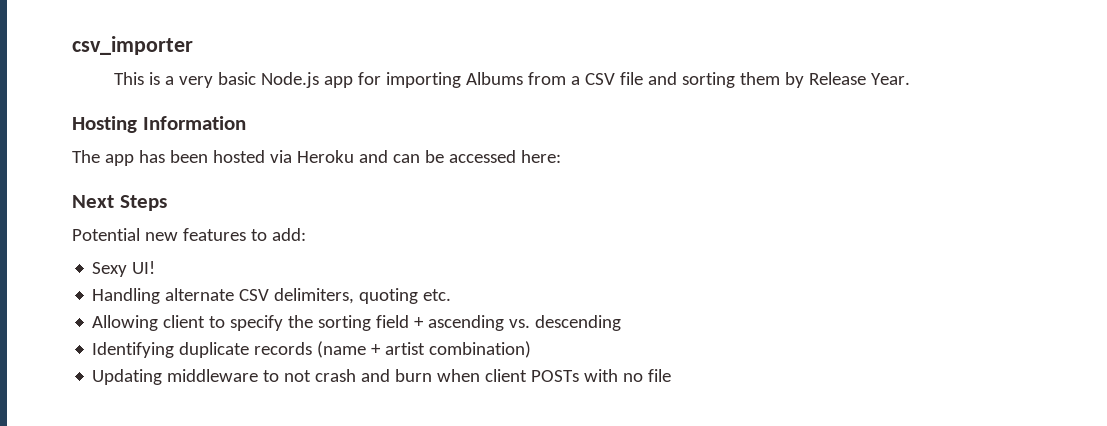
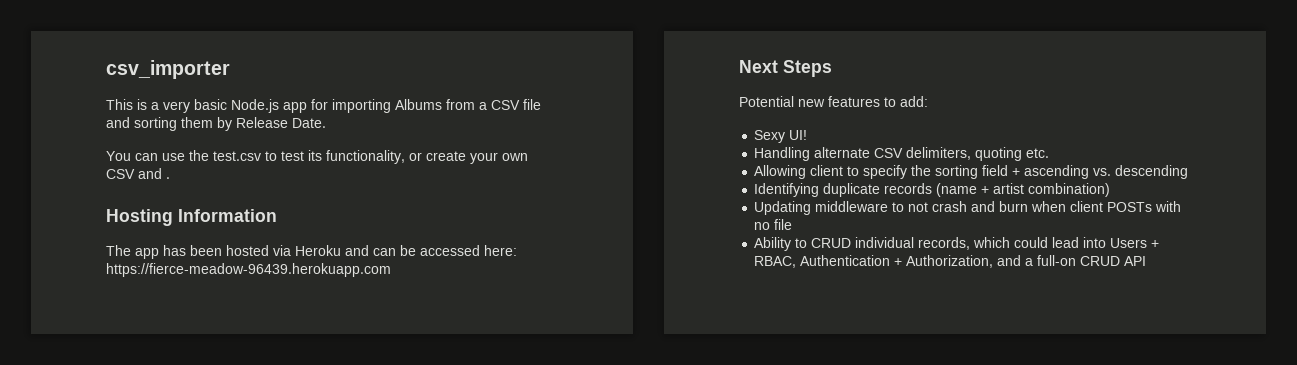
[870,73,910,85] Year. -> [292,118,326,128] [106,150,528,164] [106,168,170,179] Date. // You can use the test.csv to test its functionality, or create your own CSV and .
(561, 156) none -> [106,263,391,277] https://fierce-meadow-96439.herokuapp.com
(672, 375) none -> [754,237,1160,251] [754,255,1147,268] // Ability to CRUD individual records, which could lead into Users + RBAC, Authentication + Authorization, and a full-on CRUD API

